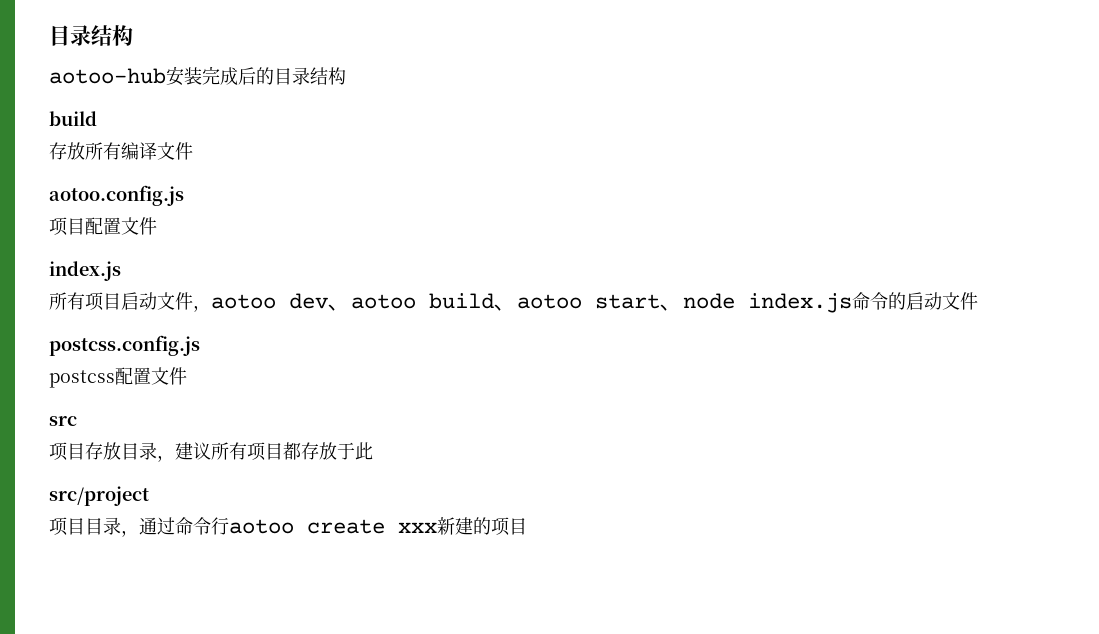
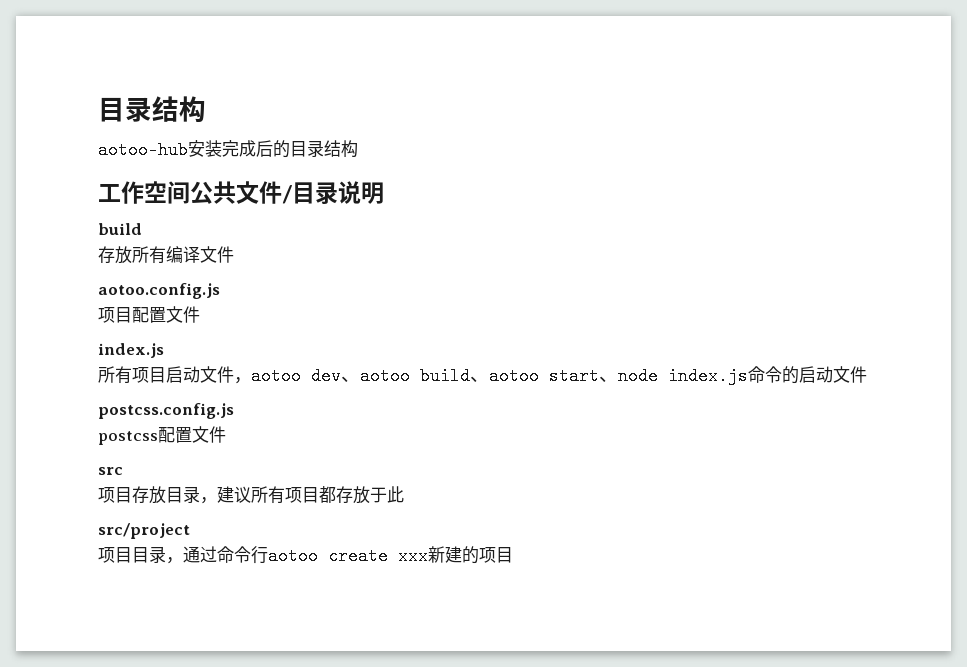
(346, 76) none -> [98,181,384,205] // 工作空间公共文件/目录说明

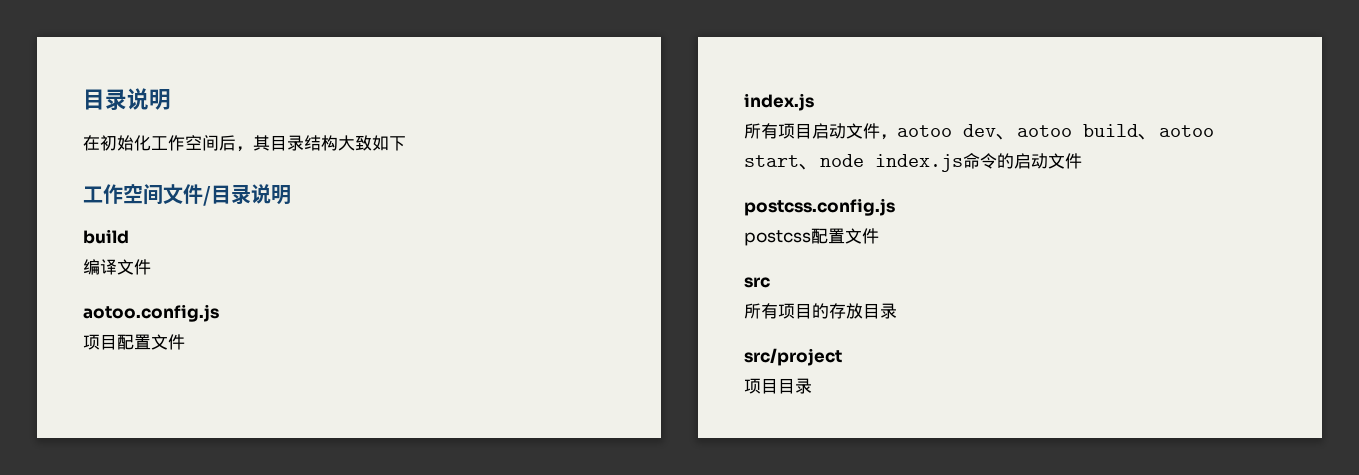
[98,96,206,123] [98,140,358,159] [98,181,236,204] 目录结构 // aotoo-hub安装完成后的目录结构 // 工作空间公共 -> [83,88,171,111] [83,135,406,152] [83,184,163,205] 目录说明 // 在初始化工作空间后，其目录结构大致如下 // 工作空间
[98,246,166,264] 存放所有 -> (129, 236) none
[98,487,132,503] 项目 -> [744,303,829,319] 所有项目的
[200,486,404,504] [98,523,190,539] [98,546,513,565] ，建议所有项目都存放于此 // src/project // 项目目录，通过命令行aotoo create xxx新建的项目 -> [744,348,842,366] [744,378,812,394] // src/project // 项目目录

